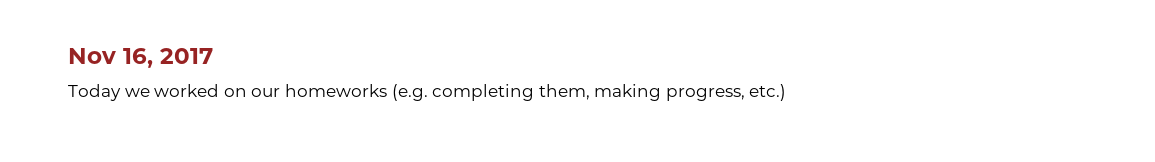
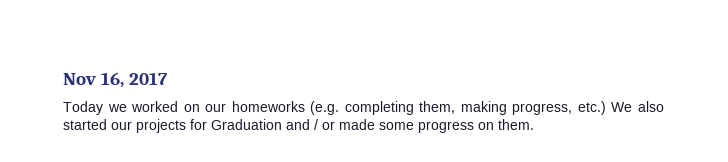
(787, 92) none -> [611,101,665,112] [63,119,534,133] We also started our projects for Graduation and / or made some progress on them.

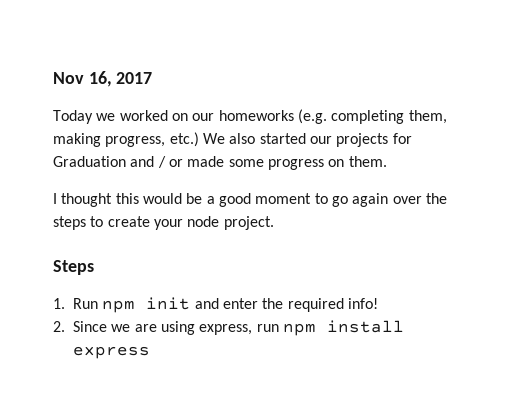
(534, 124) none -> [53,193,447,207] [53,216,274,230] [53,260,94,275] [53,297,378,313] [53,320,404,336] [73,346,150,359] // I thought this would be a good moment to go again over the steps to create your node project. // Steps // 1. Run npm init and enter the required info! // 2. Since we are using express, run npm install express

